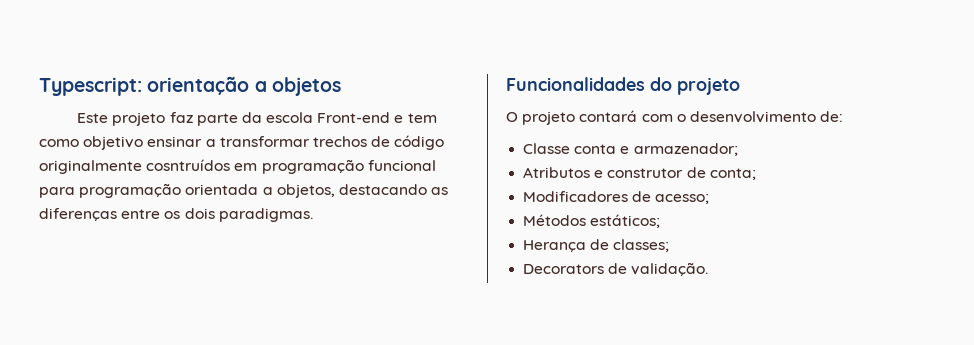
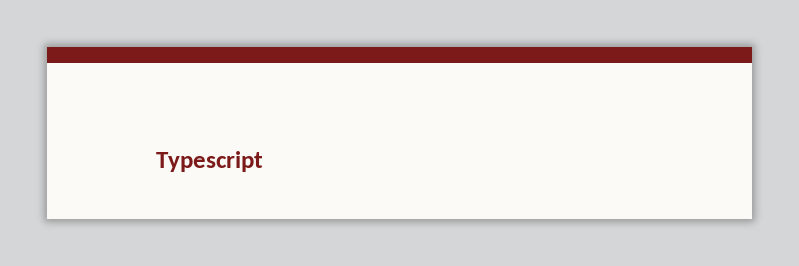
[39,76,341,96] [77,112,437,126] [39,135,445,150] [39,159,436,174] [39,183,449,198] [39,208,313,222] [506,77,740,95] [506,110,844,125] [523,143,738,156] [523,167,756,180] [523,191,710,204] [523,214,661,228] [523,239,670,252] [523,262,709,276] Typescript: orientação a objetos // Este projeto faz parte da escola Front-end e tem como objetivo ensinar a transformar trechos de código originalmente cosntruídos em programação funcional para programação orientada a objetos, destacando as diferenças entre os dois paradigmas. // Funcionalidades do projeto // O projeto contará com o desenvolvimento de: // Classe conta e armazenador; // Atributos e construtor de conta; // Modificadores de acesso; // Métodos estáticos; // Herança de classes; // Decorators de validação. -> [156,151,263,172] Typescript

